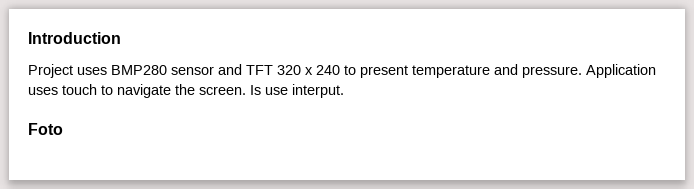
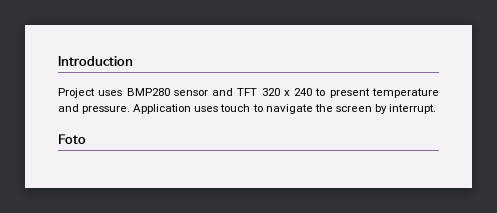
[199,84,344,98] screen. Is use interput. -> [335,104,437,114] screen by interrupt.

